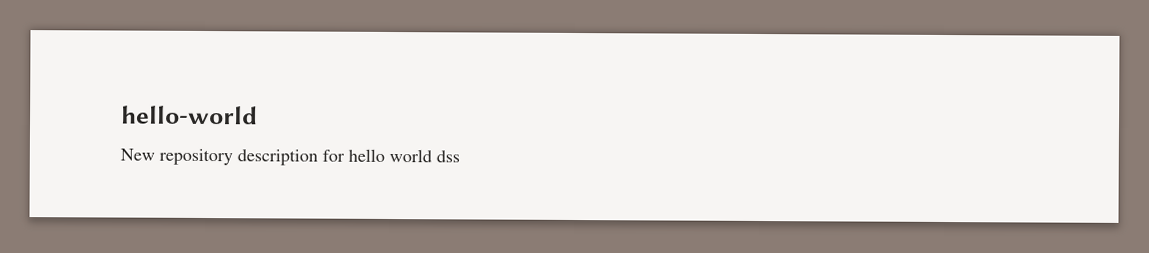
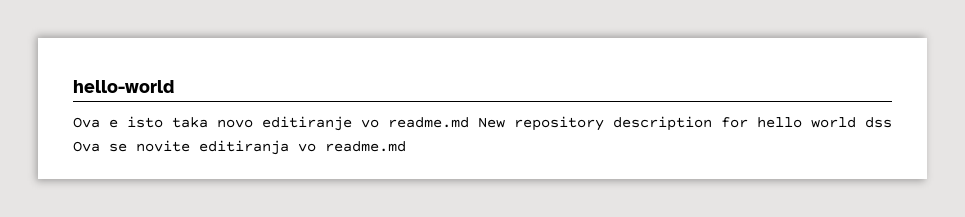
(258, 115) none -> [73,116,469,131] Ova e isto taka novo editiranje vo readme.md
(460, 156) none -> [73,140,406,155] Ova se novite editiranja vo readme.md

